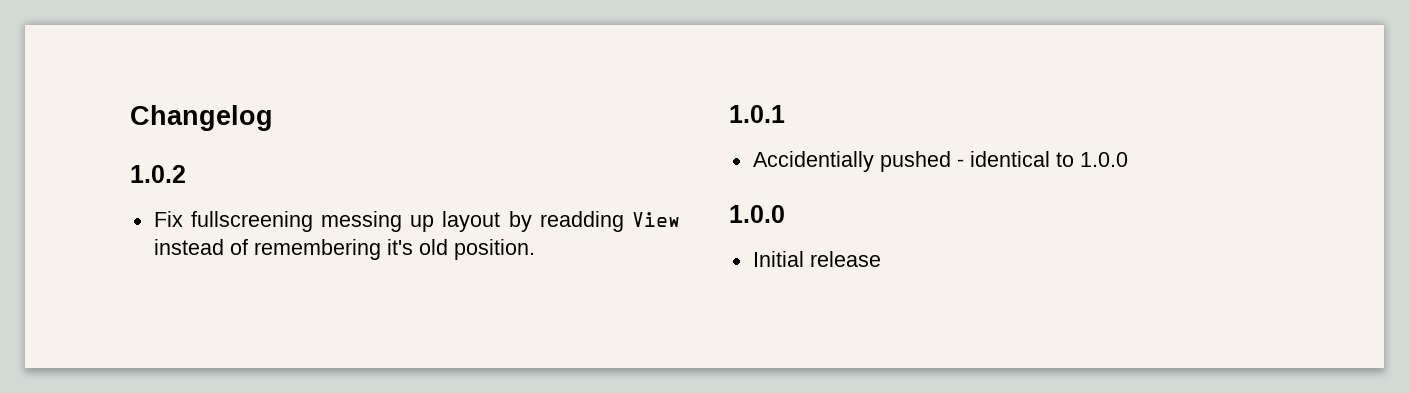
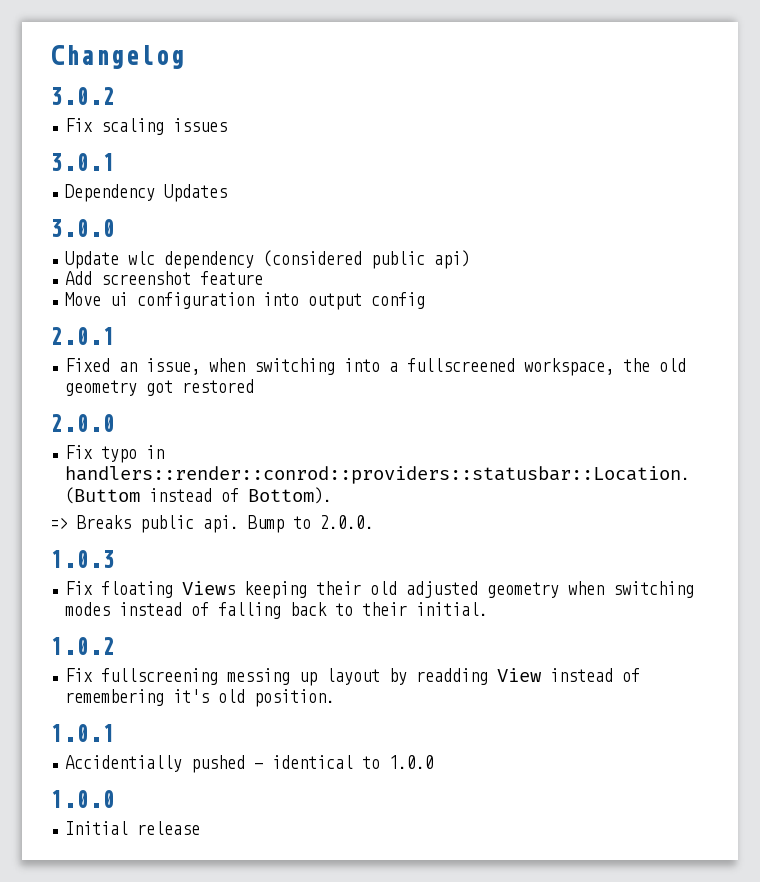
(273, 118) none -> [50,87,115,105] [65,118,228,135] [50,153,115,171] [65,184,228,202] [50,219,115,237] [65,250,471,269] [65,271,264,285] [65,292,426,310] [50,327,115,345] [65,358,687,376] [65,379,255,396] [50,414,115,432] [65,445,165,463] [65,466,691,484] [65,487,333,504] [50,515,374,533] [50,550,115,568] [65,581,695,599] [65,602,489,619] // 3.0.2 // Fix scaling issues // 3.0.1 // Dependency Updates // 3.0.0 // Update wlc dependency (considered public api) // Add screenshot feature // Move ui configuration into output config // 2.0.1 // Fixed an issue, when switching into a fullscreened workspace, the old geometry got restored // 2.0.0 // Fix typo in handlers::render::conrod::providers::statusbar::Location. (Buttom instead of Bottom). // => Breaks public api. Bump to 2.0.0. // 1.0.3 // Fix floating Views keeping their old adjusted geometry when switching modes instead of falling back to their initial.

